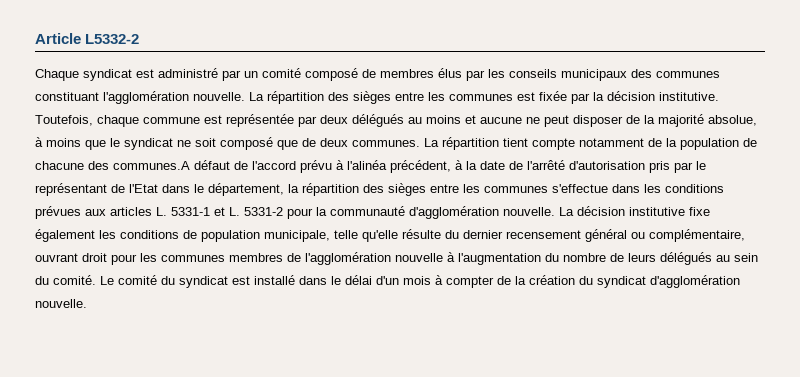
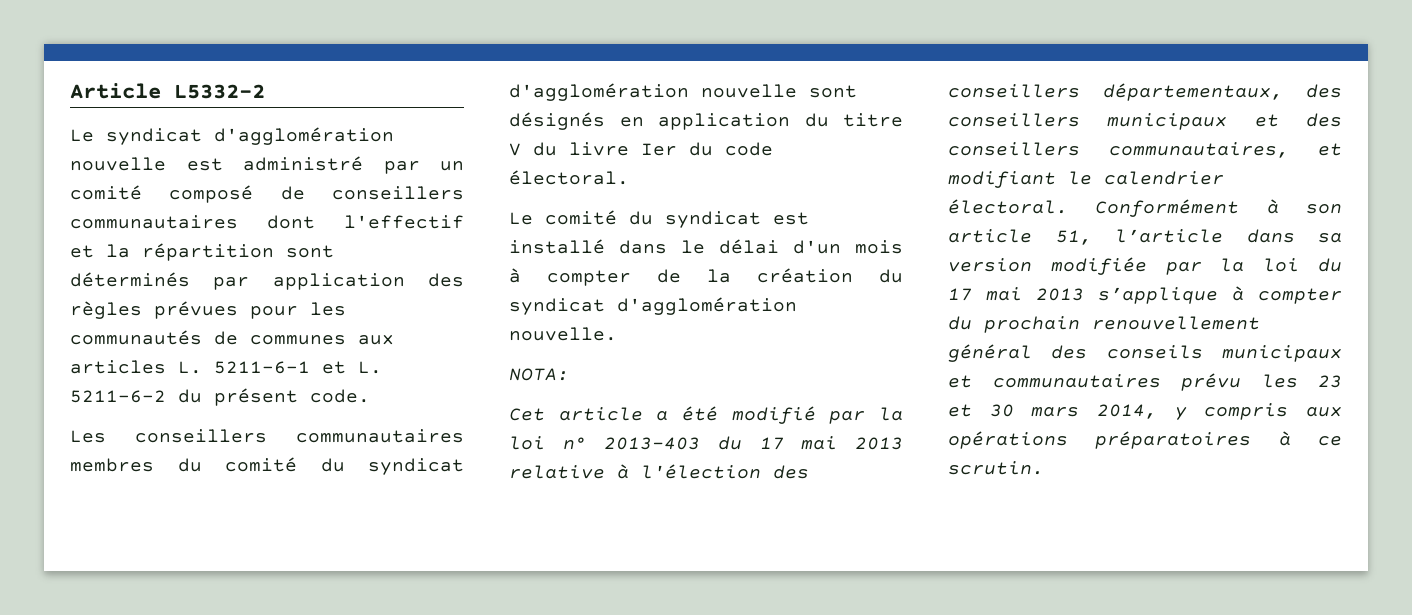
[35,69,132,81] Chaque syndicat -> [70,127,394,145] [70,157,166,171] Le syndicat d'agglomération nouvelle
[380,68,720,81] [35,91,719,104] [35,114,757,127] [35,137,757,150] [35,160,706,173] [35,183,724,196] [35,206,81,219] membres élus par les conseils municipaux des communes constituant l'agglomération nouvelle. La répartition des sièges entre les communes est fixée par la décision institutive. Toutefois, chaque commune est représentée par deux délégués au moins et aucune ne peut disposer de la majorité absolue, à moins que le syndicat ne soit composé que de deux communes. La répartition tient compte notamment de la population de chacune des communes.A défaut de l'accord prévu à l'alinéa précédent, à la date de l'arrêté d'autorisation pris par le représentant de l'Etat dans le département, la répartition des sièges entre les communes s'effectue dans les conditions prévues -> [332,186,464,200] [70,215,464,229] [70,243,334,261] [70,272,464,290] [70,301,346,319] [70,330,346,345] conseillers communautaires dont l'effectif et la répartition sont déterminés par application des règles prévues pour les communautés de communes
[171,207,210,216] 5331-1 -> [214,361,310,374] 5211-6-1
[244,206,710,219] [35,229,745,242] [35,252,758,265] [35,275,96,285] 5331-2 pour la communauté d'agglomération nouvelle. La décision institutive fixe également les conditions de population municipale, telle qu'elle résulte du dernier recensement général ou complémentaire, ouvrant droit pour les communes membres de l'agglomération nouvelle à l'augmentation du nombre de leurs délégués au sein du comité. -> [70,388,370,406] [70,429,464,443] [70,457,464,475] [509,83,857,101] [509,112,903,130] [509,142,773,156] [509,170,629,185] 5211-6-2 du présent code. // Les conseillers communautaires membres du comité du syndicat d'agglomération nouvelle sont désignés en application du titre V du livre Ier du code électoral. //
(87, 303) none -> [509,368,569,381] [509,406,903,424] [509,436,903,450] [509,464,809,479] [948,83,1342,101] [948,113,1342,130] [948,142,1342,158] [948,171,1224,188] [948,199,1342,217] [948,229,1342,245] [948,257,1342,275] [948,286,1342,304] [948,316,1260,333] [948,344,1342,362] [948,373,1342,391] [948,403,1342,420] [948,431,1342,449] [948,461,1044,475] // NOTA: // Cet article a été modifié par la loi n° 2013-403 du 17 mai 2013 relative à l'élection des conseillers départementaux, des conseillers municipaux et des conseillers communautaires, et modifiant le calendrier électoral. Conformément à son article 51, l’article dans sa version modifiée par la loi du 17 mai 2013 s’applique à compter du prochain renouvellement général des conseils municipaux et communautaires prévu les 23 et 30 mars 2014, y compris aux opérations préparatoires à ce scrutin.

